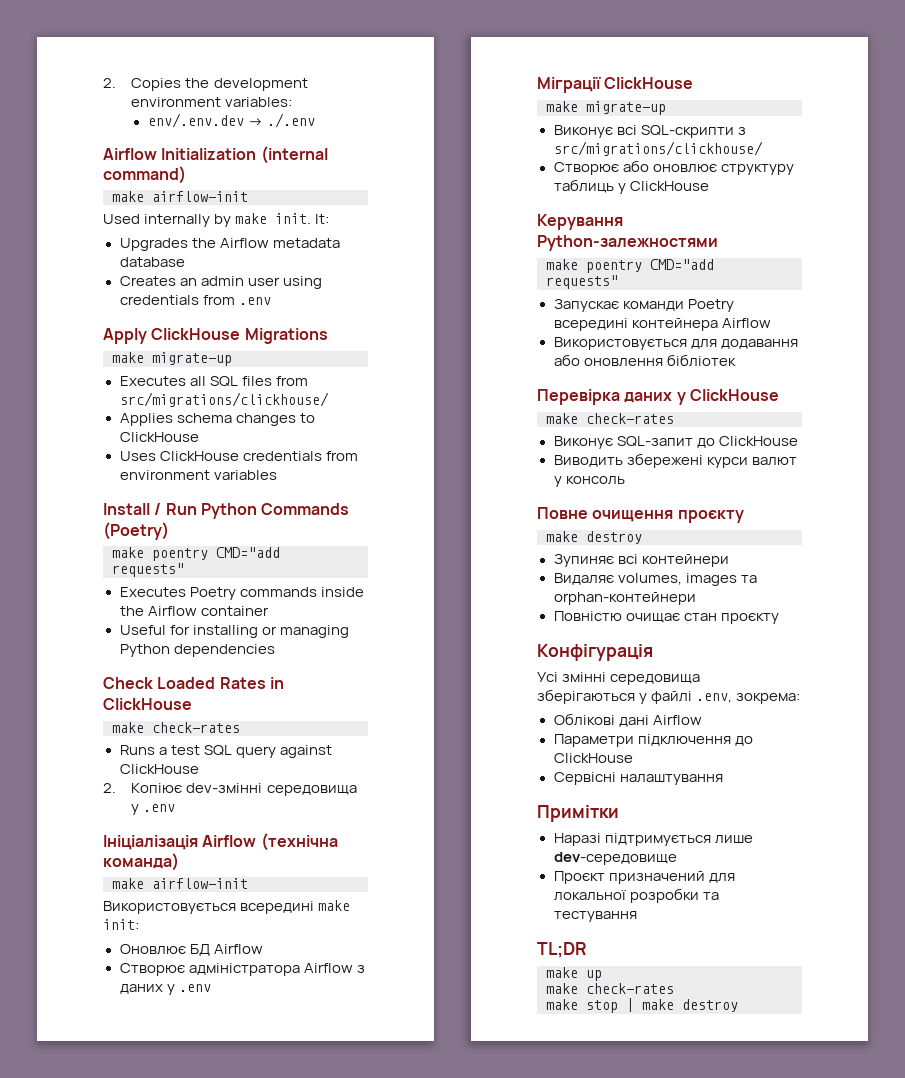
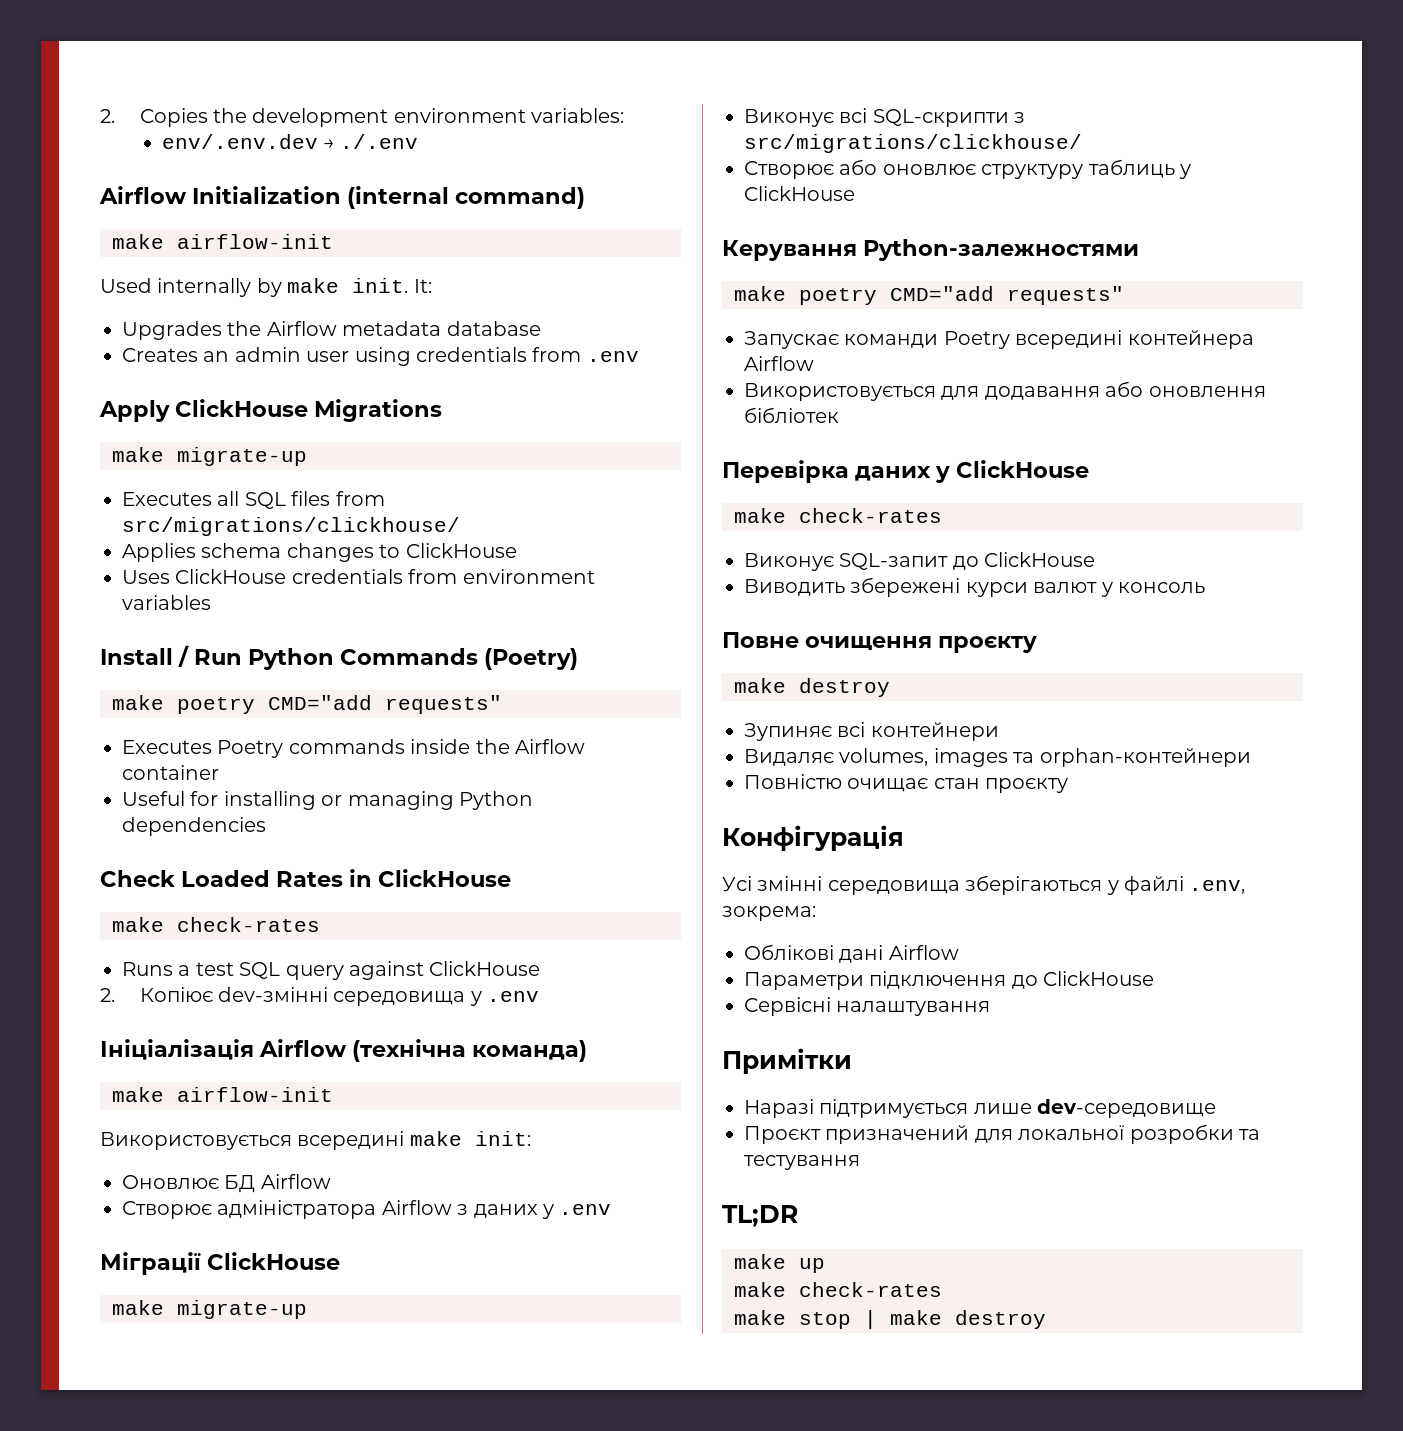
[152,548,208,561] poentry -> [177,697,255,714] poetry
[586,260,642,273] poentry -> [799,288,877,305] poetry

